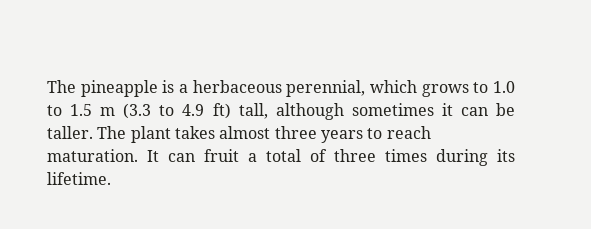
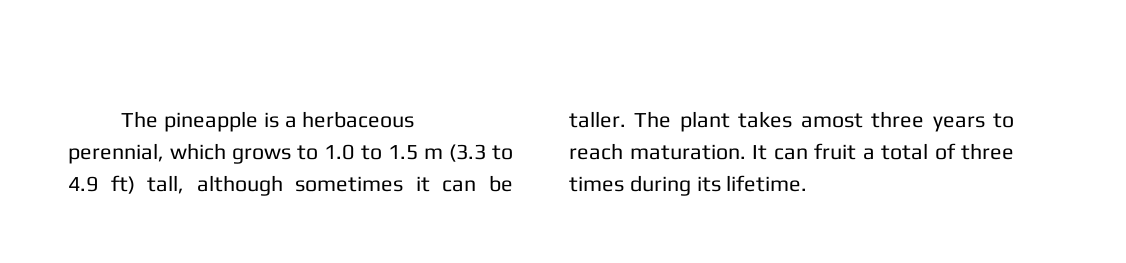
[219,126,271,139] almost -> [800,113,863,128] amost

